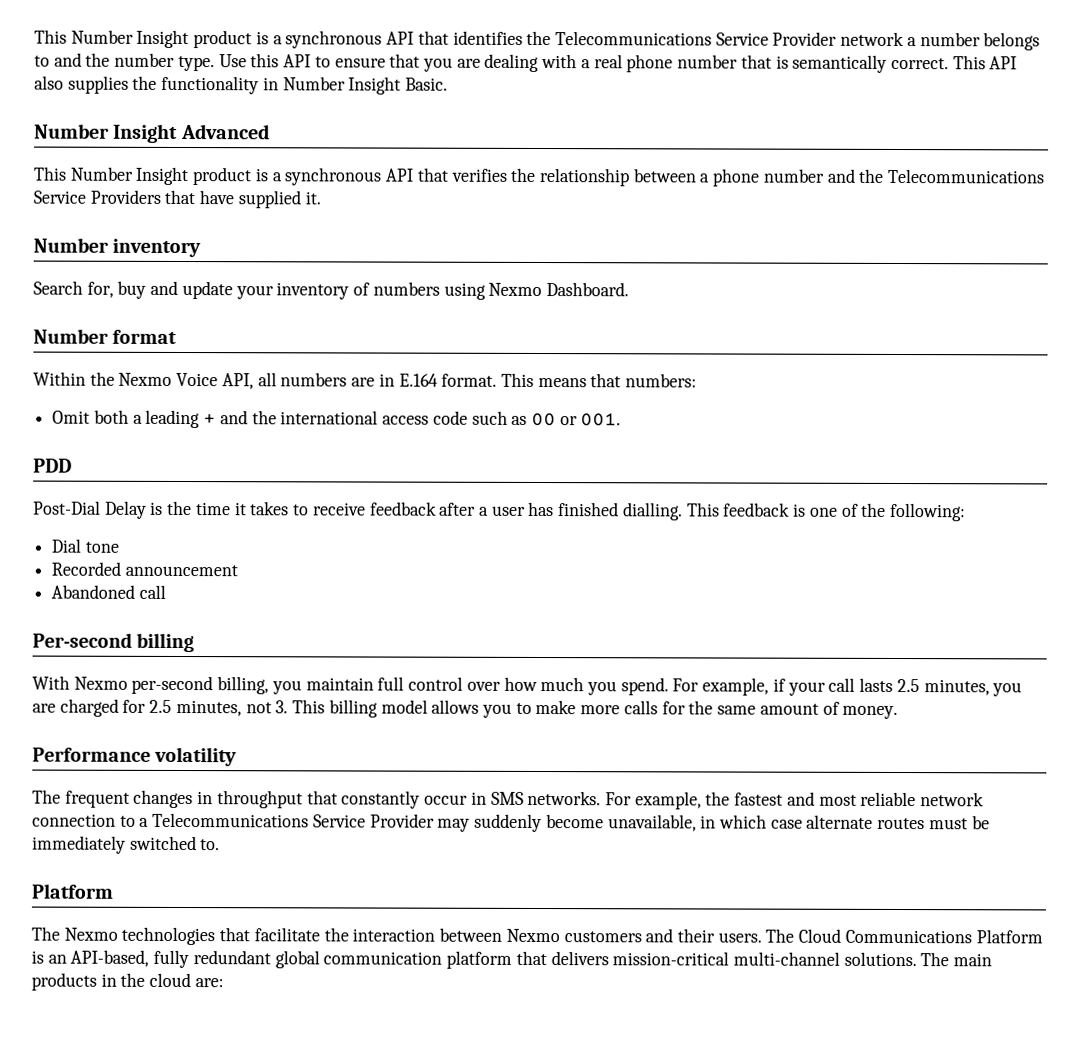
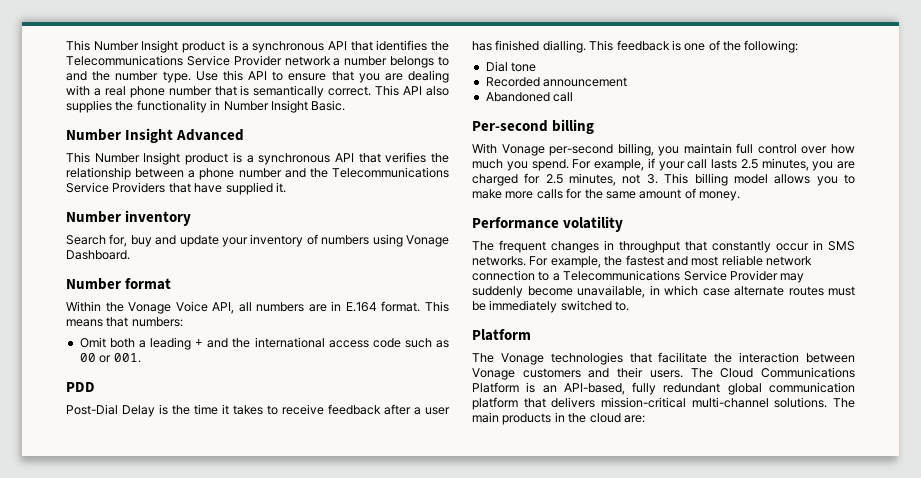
[488,282,543,297] Nexmo -> [406,235,449,247] Vonage
[118,372,173,386] Nexmo -> [128,302,172,314] Vonage
[73,676,128,690] Nexmo -> [501,144,545,156] Vonage
[63,927,118,941] Nexmo -> [500,353,544,365] Vonage
[505,928,560,943] Nexmo -> [472,368,515,380] Vonage

